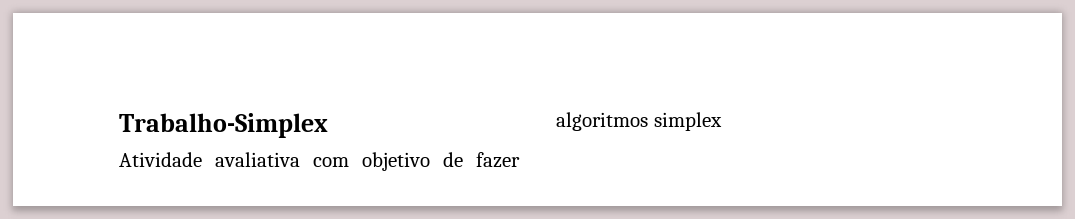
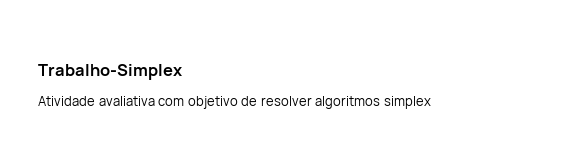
[476,152,520,168] fazer -> [260,96,312,106] resolver

